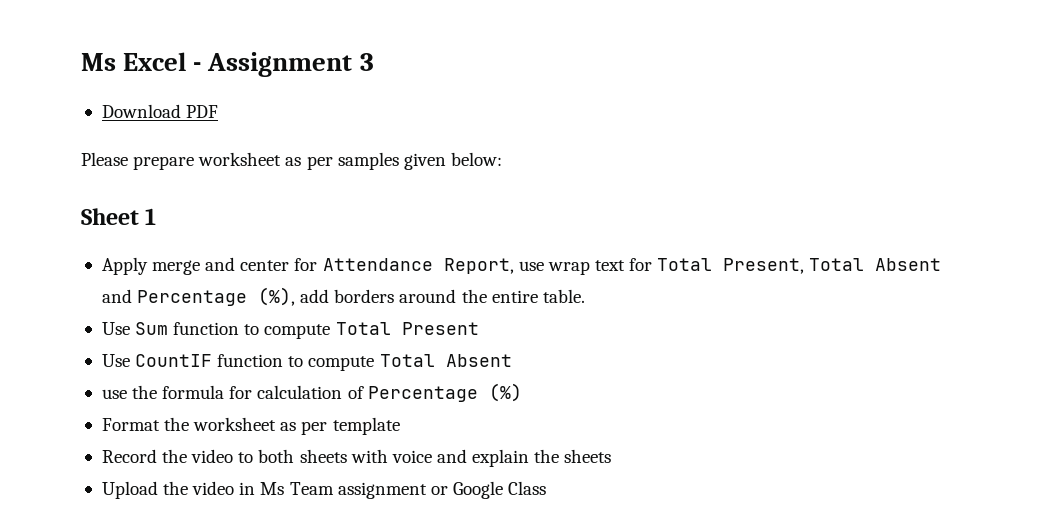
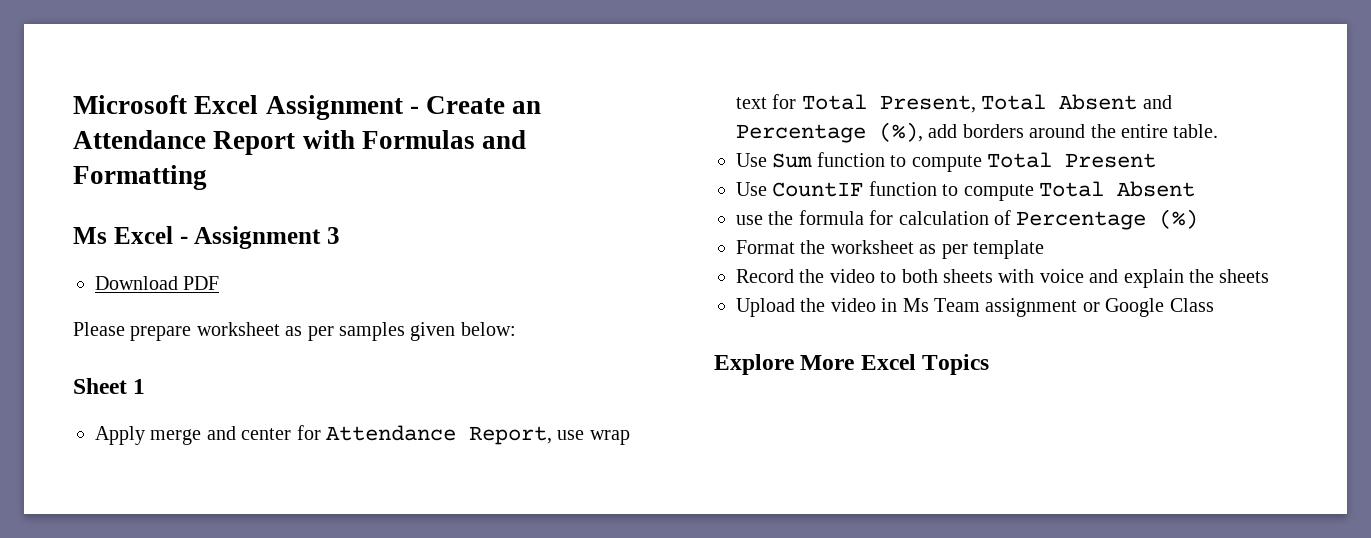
(81, 62) none -> [73,95,542,120] [73,130,527,155] [73,165,207,190] Microsoft Excel Assignment - Create an Attendance Report with Formulas and Formatting //
(547, 488) none -> [714,354,990,375] // Explore More Excel Topics

